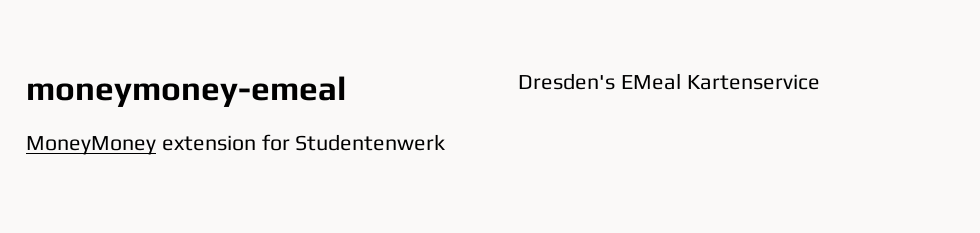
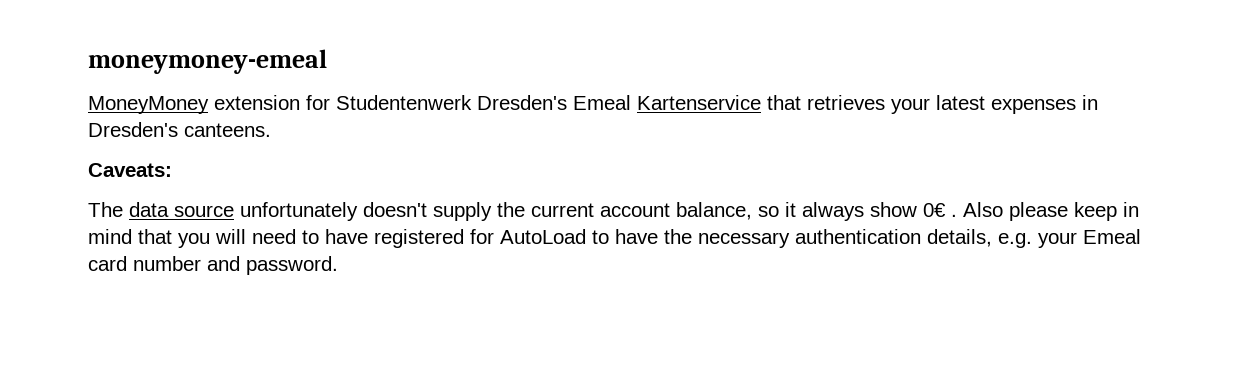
[620,73,820,90] EMeal Kartenservice -> [573,95,1098,114] [88,122,271,137] [88,163,172,177] [88,202,1139,221] [88,229,1141,248] [88,256,338,275] Emeal Kartenservice that retrieves your latest expenses in Dresden's canteens. // Caveats: // The data source unfortunately doesn't supply the current account balance, so it always show 0€ . Also please keep in mind that you will need to have registered for AutoLoad to have the necessary authentication details, e.g. your Emeal card number and password.

